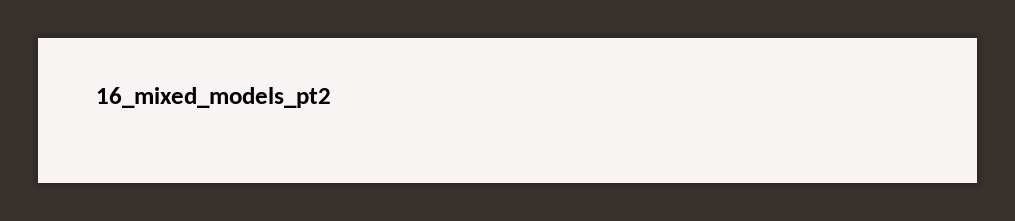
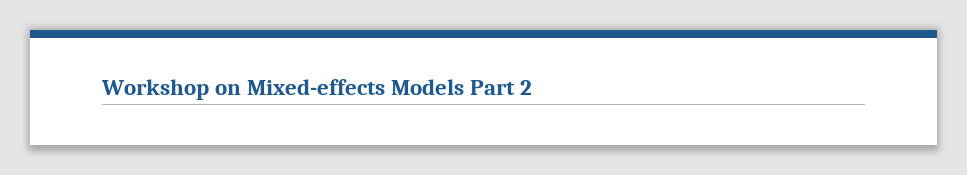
[96,87,331,108] 16_mixed_models_pt2 -> [101,79,533,100] Workshop on Mixed-effects Models Part 2

